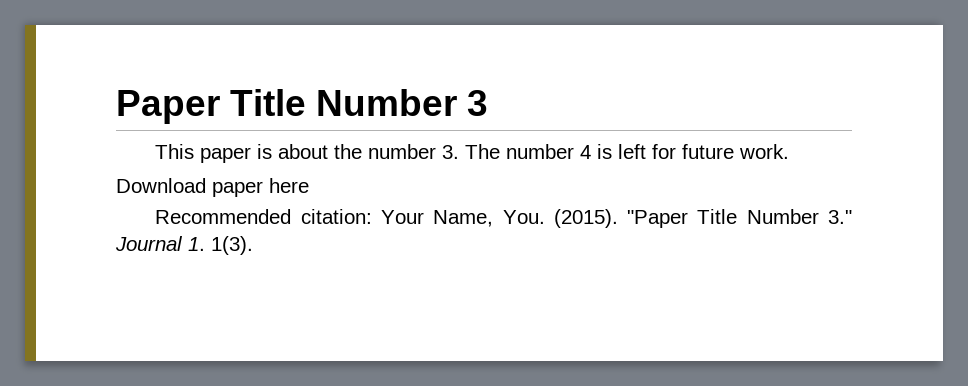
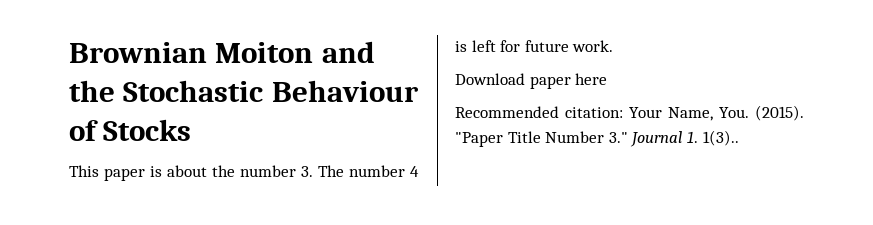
[116,89,488,124] Paper Title Number 3 -> [69,41,375,63] [69,80,419,102] [69,119,192,141] Brownian Moiton and the Stochastic Behaviour of Stocks
[211,236,253,255] 1(3). -> [702,130,739,146] 1(3)..

